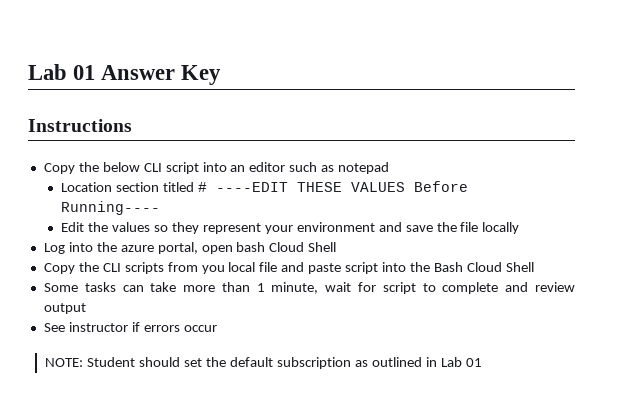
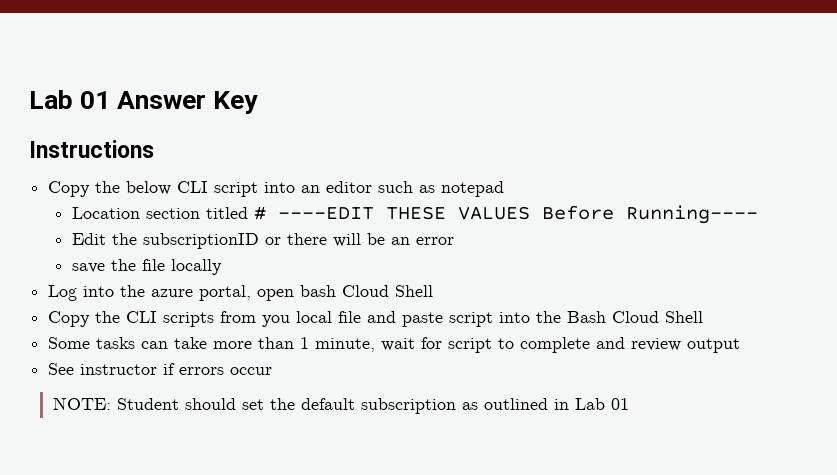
[112,222,402,234] values so they represent your environment and -> [142,233,454,249] subscriptionID or there will be an error //

